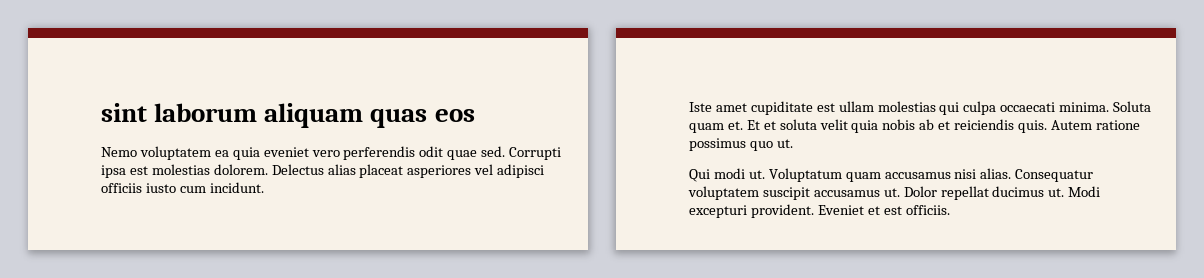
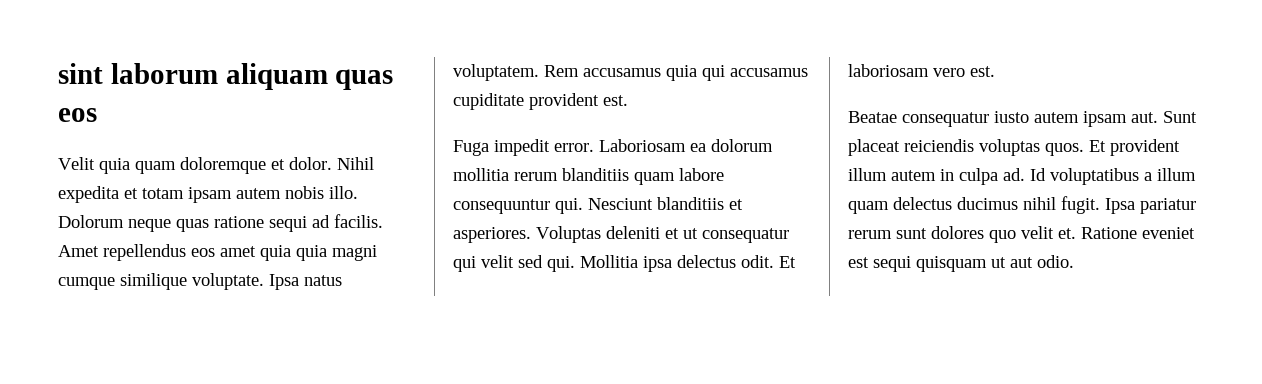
[101,146,562,160] [101,164,545,178] [101,182,264,193] [689,101,1152,115] [689,119,1140,133] [689,138,793,151] [689,168,1094,182] [688,186,1101,200] [689,204,950,218] Nemo voluptatem ea quia eveniet vero perferendis odit quae sed. Corrupti ipsa est molestias dolorem. Delectus alias placeat asperiores vel adipisci officiis iusto cum incidunt. // Iste amet cupiditate est ullam molestias qui culpa occaecati minima. Soluta quam et. Et et soluta velit quia nobis ab et reiciendis quis. Autem ratione possimus quo ut. // Qui modi ut. Voluptatum quam accusamus nisi alias. Consequatur voluptatem suscipit accusamus ut. Dolor repellat ducimus ut. Modi excepturi provident. Eveniet et est officiis. -> [58,157,374,174] [58,186,358,203] [58,214,383,232] [58,244,377,261] [58,273,342,290] [453,64,808,81] [453,93,628,110] [453,139,773,156] [453,168,724,185] [453,197,743,214] [453,226,789,243] [453,255,796,272] [848,64,995,77] [848,111,1197,127] [848,139,1180,156] [848,168,1196,185] [848,196,1196,214] [848,226,1195,243] [848,255,1074,272] Velit quia quam doloremque et dolor. Nihil expedita et totam ipsam autem nobis illo. Dolorum neque quas ratione sequi ad facilis. Amet repellendus eos amet quia quia magni cumque similique voluptate. Ipsa natus voluptatem. Rem accusamus quia qui accusamus cupiditate provident est. // Fuga impedit error. Laboriosam ea dolorum mollitia rerum blanditiis quam labore consequuntur qui. Nesciunt blanditiis et asperiores. Voluptas deleniti et ut consequatur qui velit sed qui. Mollitia ipsa delectus odit. Et laboriosam vero est. // Beatae consequatur iusto autem ipsam aut. Sunt placeat reiciendis voluptas quos. Et provident illum autem in culpa ad. Id voluptatibus a illum quam delectus ducimus nihil fugit. Ipsa pariatur rerum sunt dolores quo velit et. Ratione eveniet est sequi quisquam ut aut odio.

